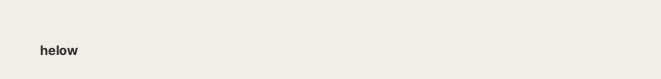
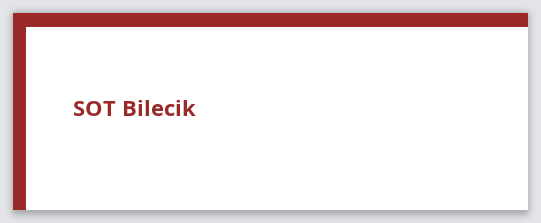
[40,45,78,56] helow -> [73,100,196,116] SOT Bilecik

